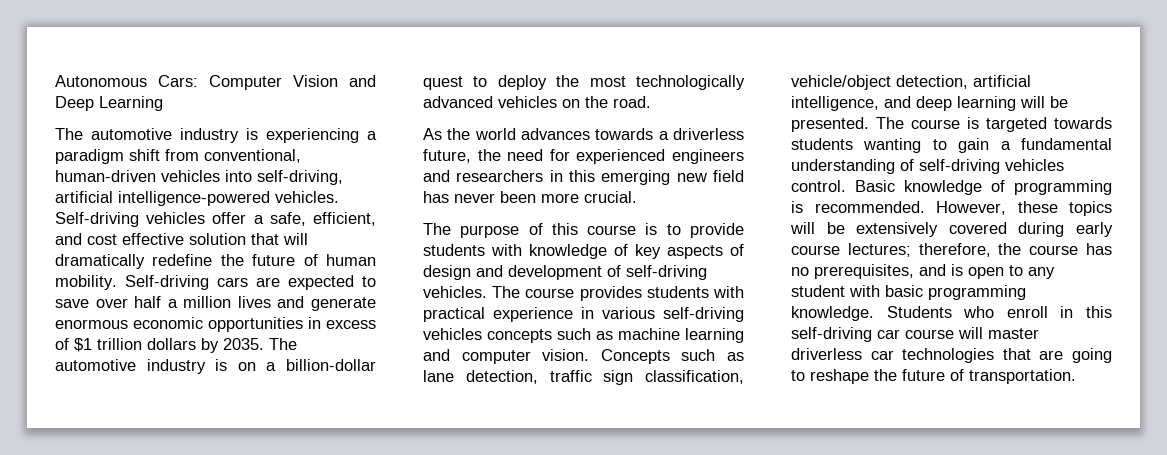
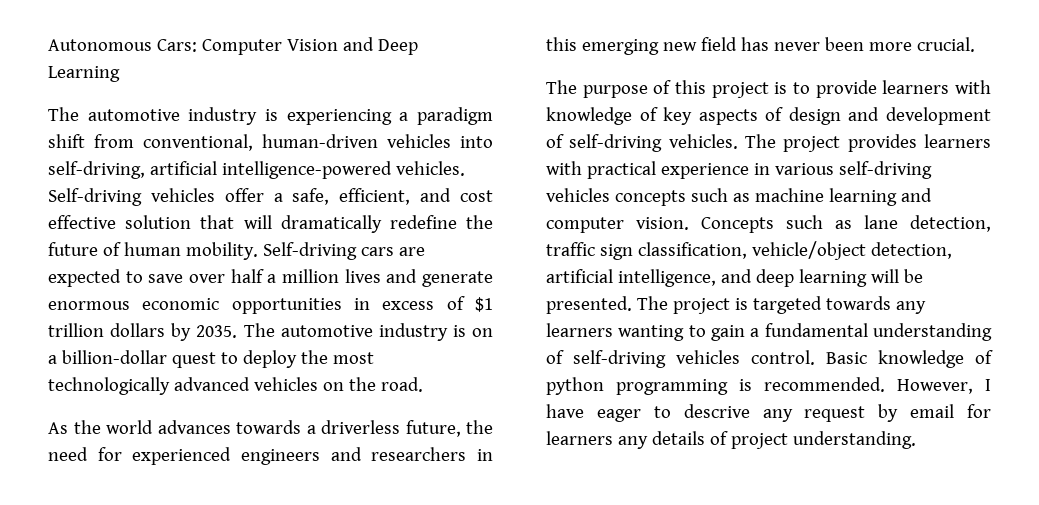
[587,225,637,235] course -> [711,82,769,98] project
[423,244,485,256] students -> [882,80,950,94] learners
[525,286,709,301] course provides students -> [783,134,991,152] project provides learners
[911,119,960,129] course -> [672,298,730,314] project
[791,138,853,150] students -> [895,301,926,314] [546,323,613,337] any learners
(1005, 186) none -> [546,377,604,395] python
[1017,201,1112,216] [790,222,1113,237] [791,243,1112,257] [791,264,1055,279] [791,285,1026,300] [791,306,1112,321] [791,327,1039,342] [791,348,1112,363] [791,369,1076,384] these topics will be extensively covered during early course lectures; therefore, the course has no prerequisites, and is open to any student with basic programming knowledge. Students who enroll in this self-driving car course will master driverless car technologies that are going to reshape the future of transportation. -> [985,379,991,391] [546,404,991,422] [546,431,916,449] I have eager to descrive any request by email for learners any details of project understanding.

